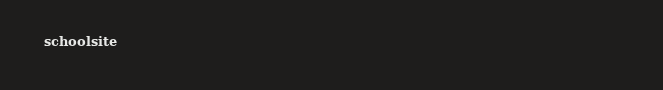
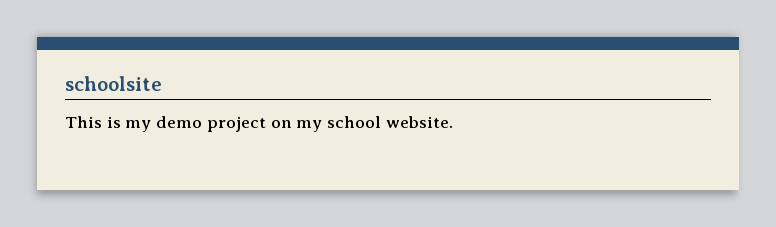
(117, 41) none -> [65,116,453,132] // This is my demo project on my school website.

